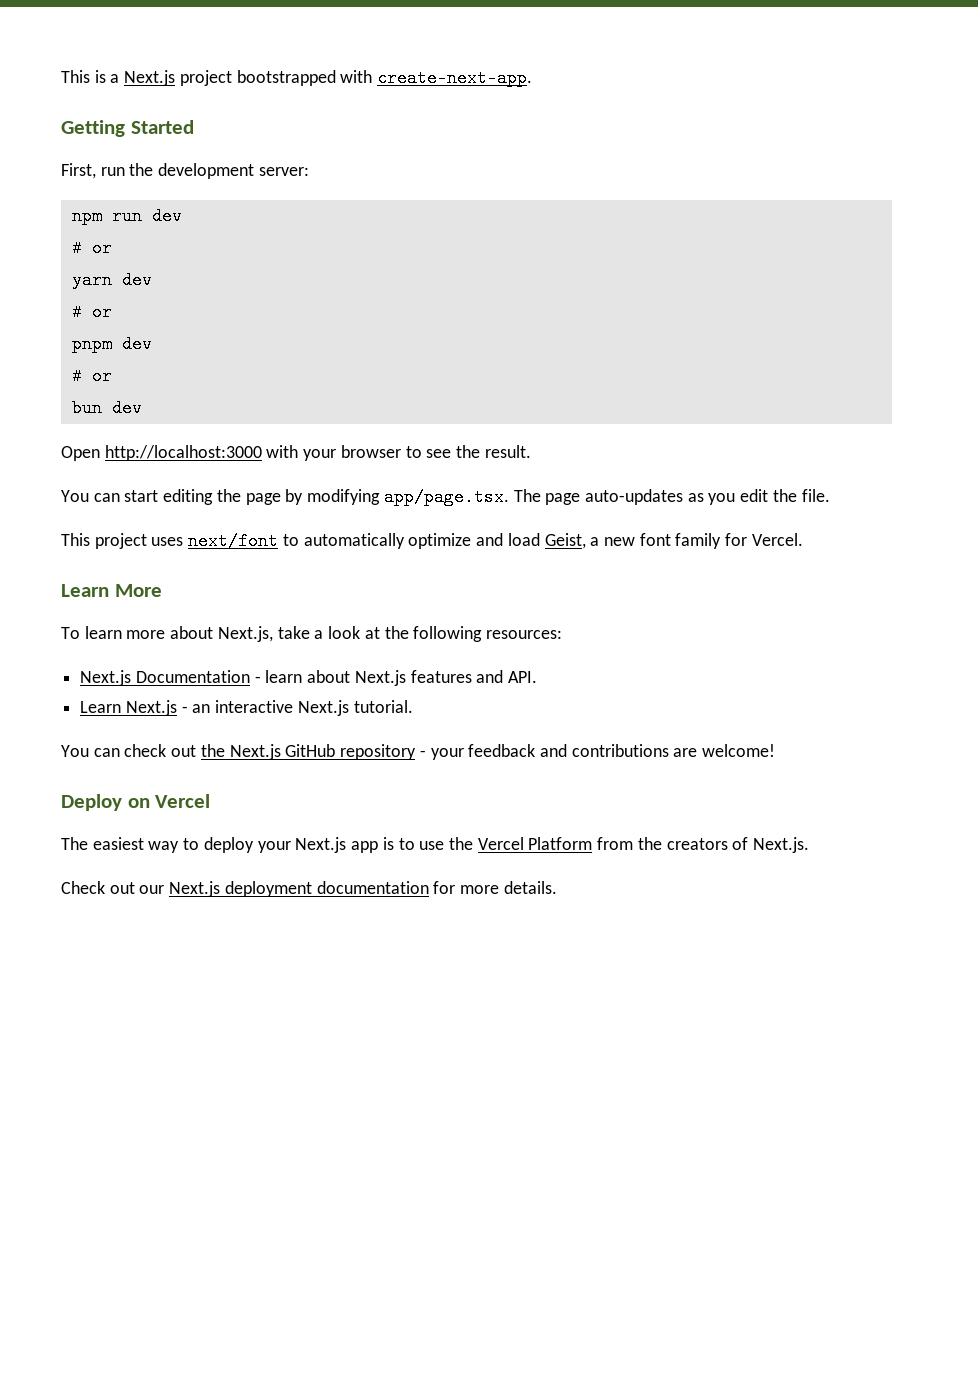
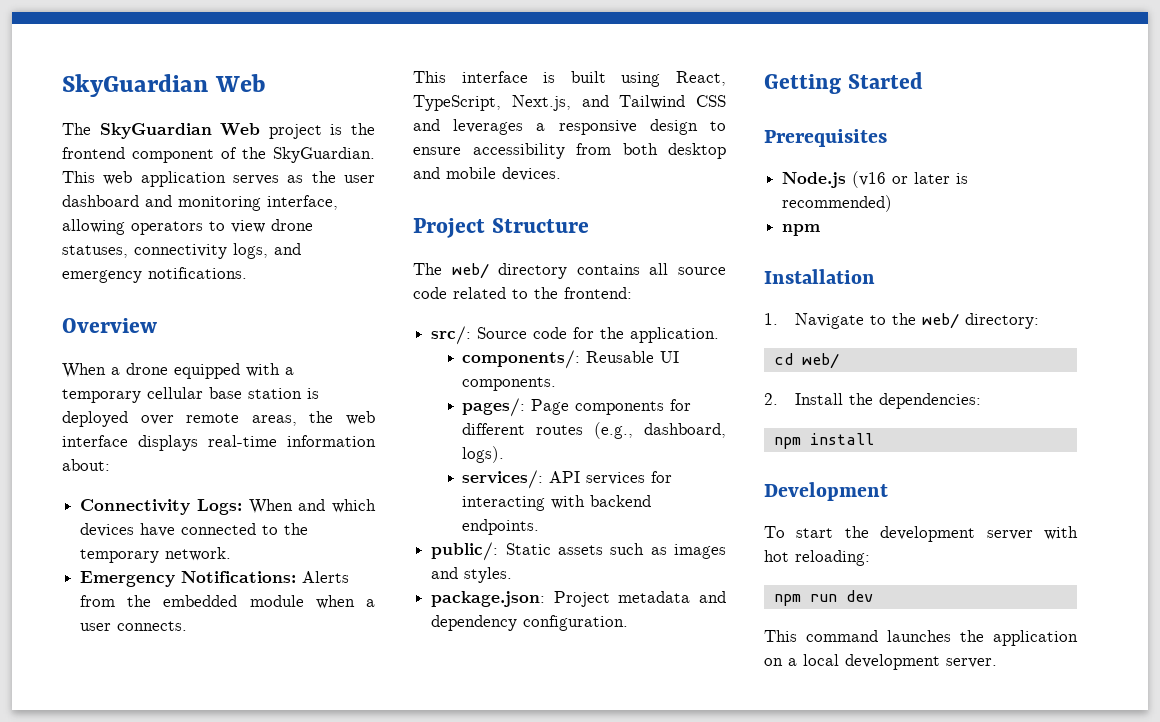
[61,69,533,87] [61,120,194,137] [61,163,309,179] [71,207,182,225] [71,239,112,257] [71,271,152,289] [71,303,112,321] [71,335,152,353] [71,367,112,385] [71,399,142,417] [61,445,531,461] [61,488,830,506] [61,532,803,550] [61,584,162,597] [61,626,562,642] [80,670,538,686] [80,700,413,716] [61,744,776,760] [61,794,211,811] [61,837,810,853] [61,881,557,897] This is a Next.js project bootstrapped with create-next-app. // Getting Started // First, run the development server: // npm run dev // # or // yarn dev // # or // pnpm dev // # or // bun dev // Open http://localhost:3000 with your browser to see the result. // You can start editing the page by modifying app/page.tsx. The page auto-updates as you edit the file. // This project uses next/font to automatically optimize and load Geist, a new font family for Vercel. // Learn More // To learn more about Next.js, take a look at the following resources: // Next.js Documentation - learn about Next.js features and API. // Learn Next.js - an interactive Next.js tutorial. // You can check out the Next.js GitHub repository - your feedback and contributions are welcome! // Deploy on Vercel // The easiest way to deploy your Next.js app is to use the Vercel Platform from the creators of Next.js. // Check out our Next.js deployment documentation for more details. -> [62,74,266,97] [62,123,375,139] [62,147,375,163] [62,171,376,187] [62,195,338,211] [62,219,313,235] [62,243,301,259] [62,267,247,283] [62,318,157,333] [62,363,294,379] [62,387,319,403] [62,411,375,427] [62,435,376,451] [62,459,110,471] [80,499,376,515] [80,523,309,537] [80,547,232,563] [80,571,350,587] [80,595,376,609] [80,621,188,631] [413,71,726,87] [413,95,726,111] [413,119,726,135] [413,143,726,159] [413,167,561,181] [413,218,589,238] [413,263,726,279] [413,287,632,299] [431,326,720,345] [462,350,680,369] [462,377,557,391] [462,398,692,417] [462,422,726,439] [462,446,505,463] [462,470,673,489] [462,495,652,511] [462,519,540,535] [431,542,726,561] [431,567,513,583] [431,591,726,607] [431,615,629,631] [764,72,923,94] [764,129,887,147] [782,171,969,188] [782,195,893,212] [782,224,821,236] [764,269,875,284] [764,313,1040,329] [773,353,839,369] [764,393,982,409] [773,433,874,449] [764,482,888,501] [764,526,1078,542] [764,550,870,566] [773,590,873,606] [764,630,1078,646] [764,654,997,670] SkyGuardian Web // The SkyGuardian Web project is the frontend component of the SkyGuardian. This web application serves as the user dashboard and monitoring interface, allowing operators to view drone statuses, connectivity logs, and emergency notifications. // Overview // When a drone equipped with a temporary cellular base station is deployed over remote areas, the web interface displays real-time information about: // Connectivity Logs: When and which devices have connected to the temporary network. // Emergency Notifications: Alerts from the embedded module when a user connects. // This interface is built using React, TypeScript, Next.js, and Tailwind CSS and leverages a responsive design to ensure accessibility from both desktop and mobile devices. // Project Structure // The web/ directory contains all source code related to the frontend: // src/: Source code for the application. // components/: Reusable UI components. // pages/: Page components for different routes (e.g., dashboard, logs). // services/: API services for interacting with backend endpoints. // public/: Static assets such as images and styles. // package.json: Project metadata and dependency configuration. // Getting Started // Prerequisites // Node.js (v16 or later is recommended) // npm // Installation // 1. Navigate to the web/ directory: // cd web/ // 2. Install the dependencies: // npm install // Development // To start the development server with hot reloading: // npm run dev // This command launches the application on a local development server.

